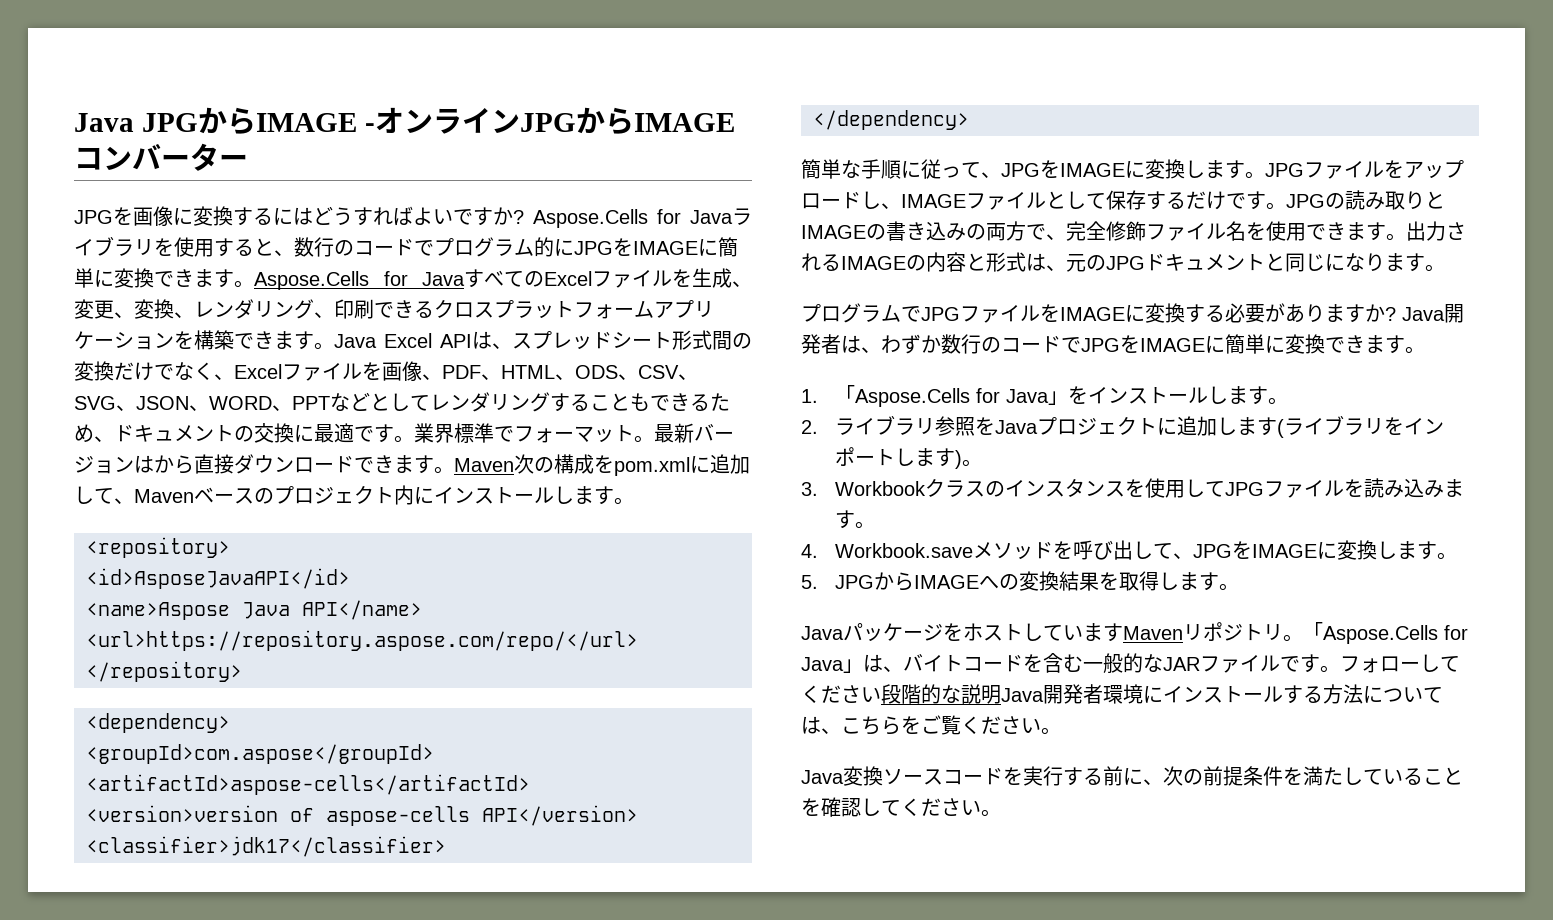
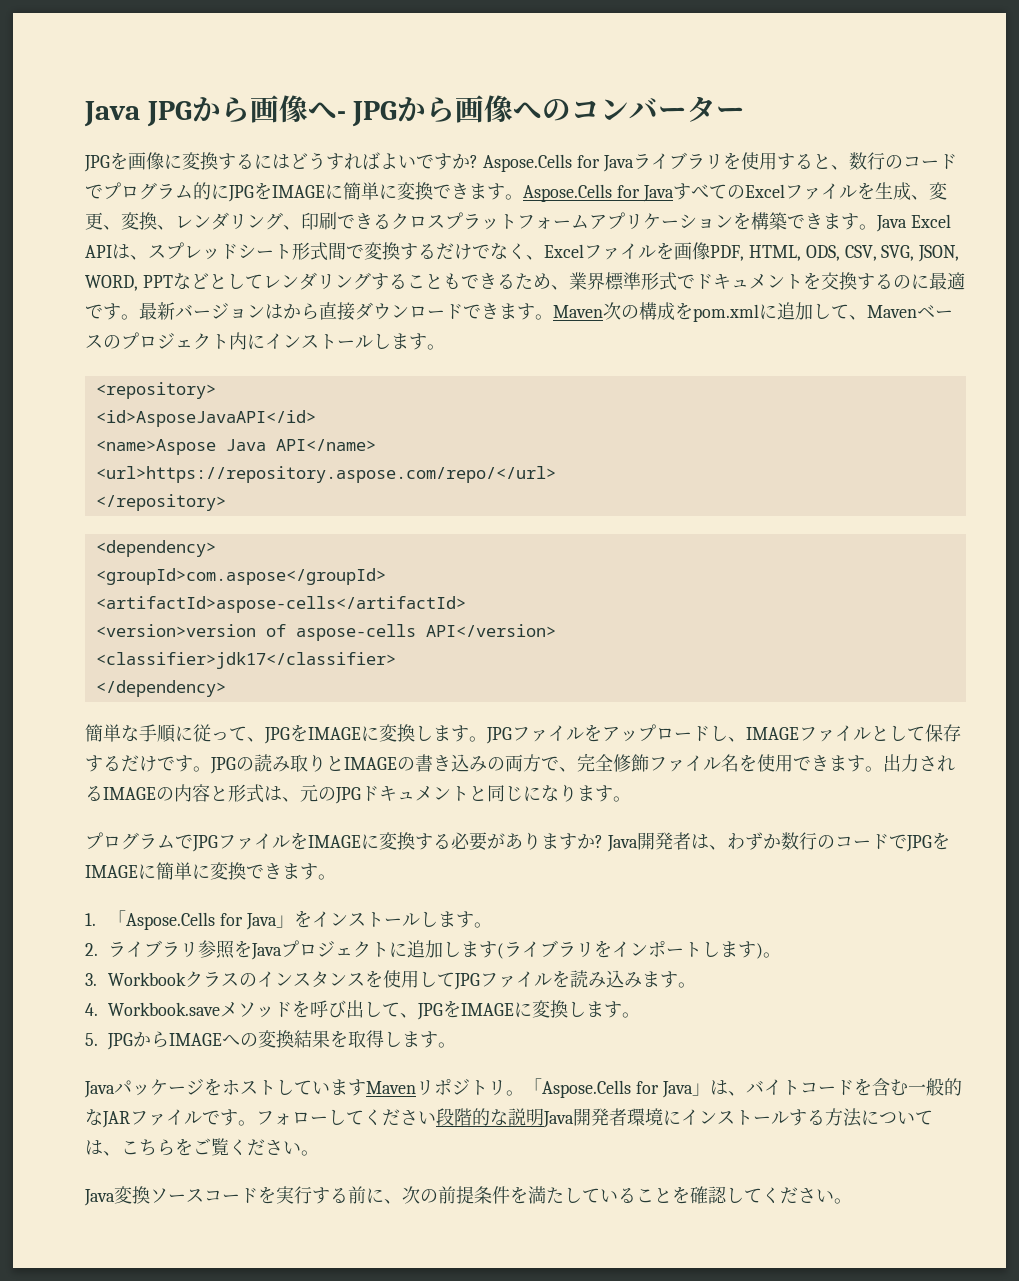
[255,107,735,135] IMAGE -オンラインJPGからIMAGE -> [249,95,572,127] 画像へ- JPGから画像への
[732,333,752,349] [74,361,114,381] の変換 -> [346,242,436,260] で変換する
[422,365,698,380] [74,396,292,411] 、PDF、HTML、ODS、CSV、SVG、JSON、WORD、 -> [710,245,960,262] [85,275,138,291] PDF, HTML, ODS, CSV, SVG, JSON, WORD,
[114,423,634,443] ドキュメントの交換に最適です。業界標準でフォーマット -> [568,272,965,291] [85,303,121,320] 業界標準形式でドキュメントを交換するのに最適です

